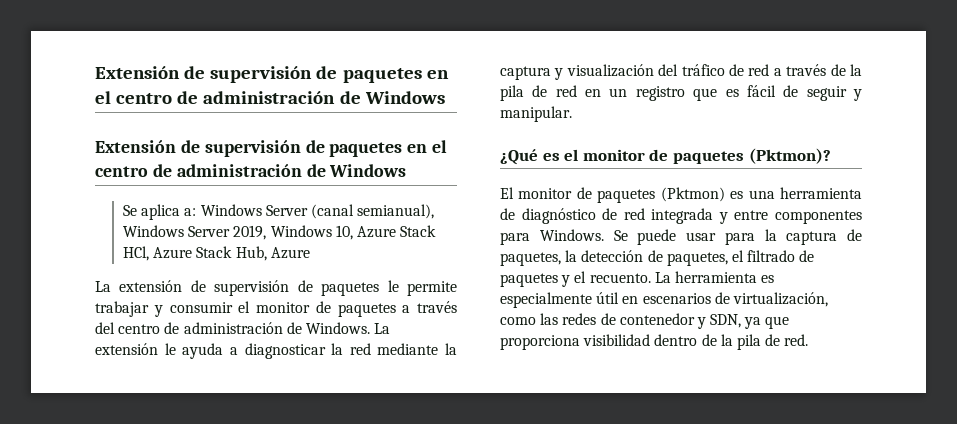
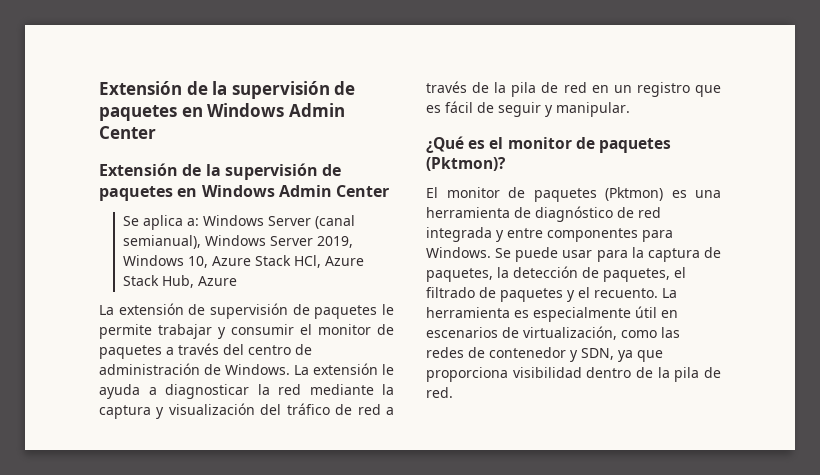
[95,66,449,83] [95,91,445,104] [95,140,448,157] [95,164,407,177] Extensión de supervisión de paquetes en el centro de administración de Windows // Extensión de supervisión de paquetes en el centro de administración de Windows -> [99,81,356,99] [99,103,345,121] [99,126,156,139] [99,163,342,180] [99,185,390,201] Extensión de la supervisión de paquetes en Windows Admin Center // Extensión de la supervisión de paquetes en Windows Admin Center

